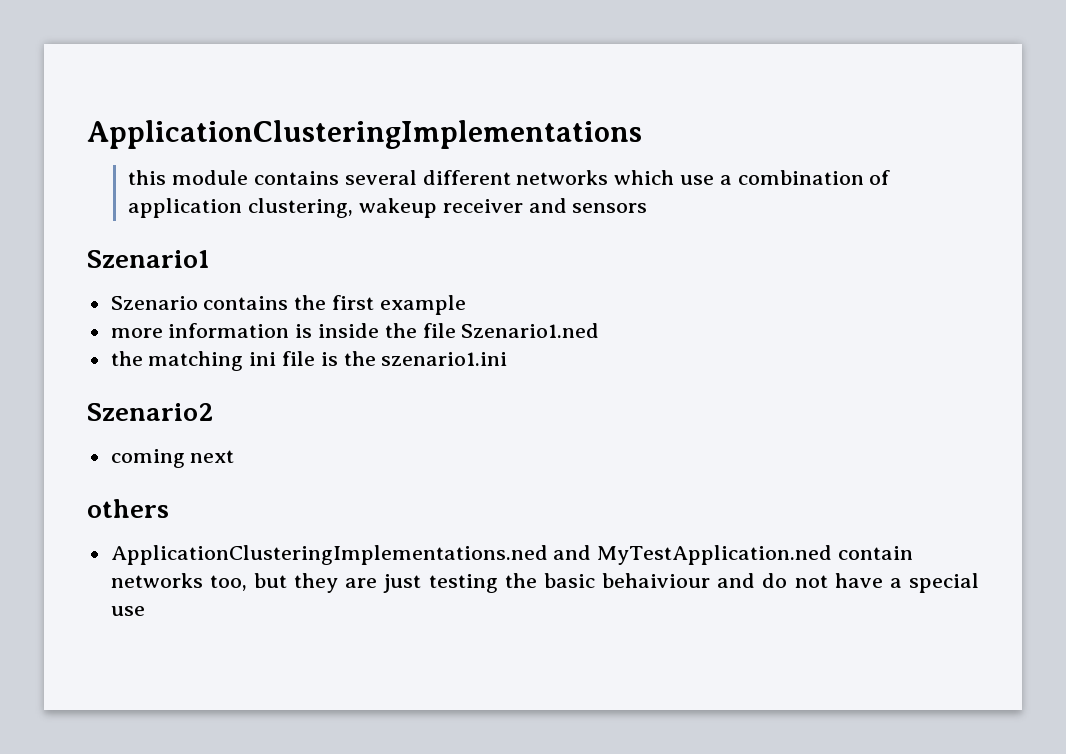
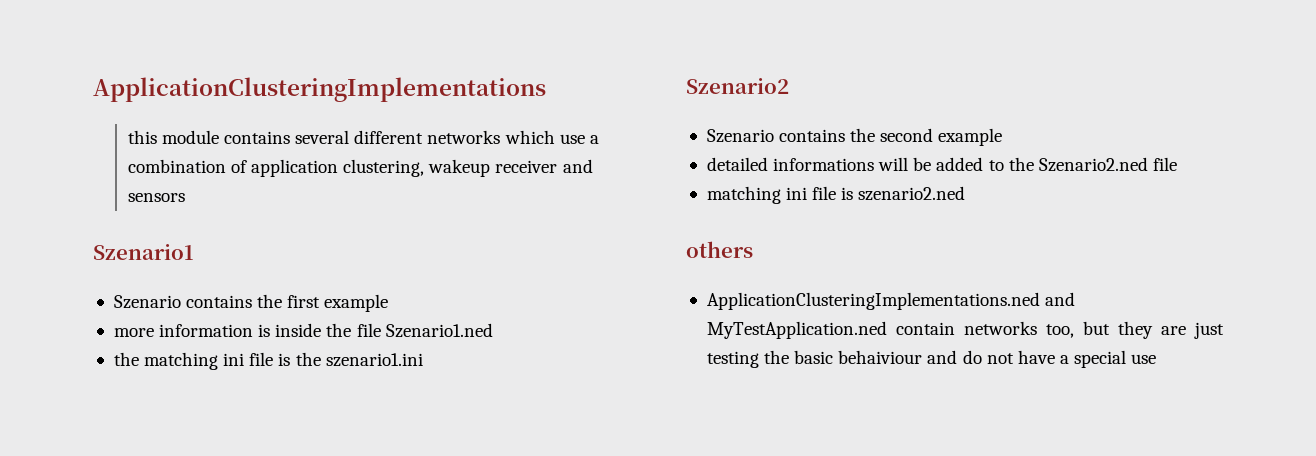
[110,449,235,468] coming next -> [706,128,1003,146] [706,157,1177,172] [706,186,966,204] Szenario contains the second example // detailed informations will be added to the Szenario2.ned file // matching ini file is szenario2.ned

